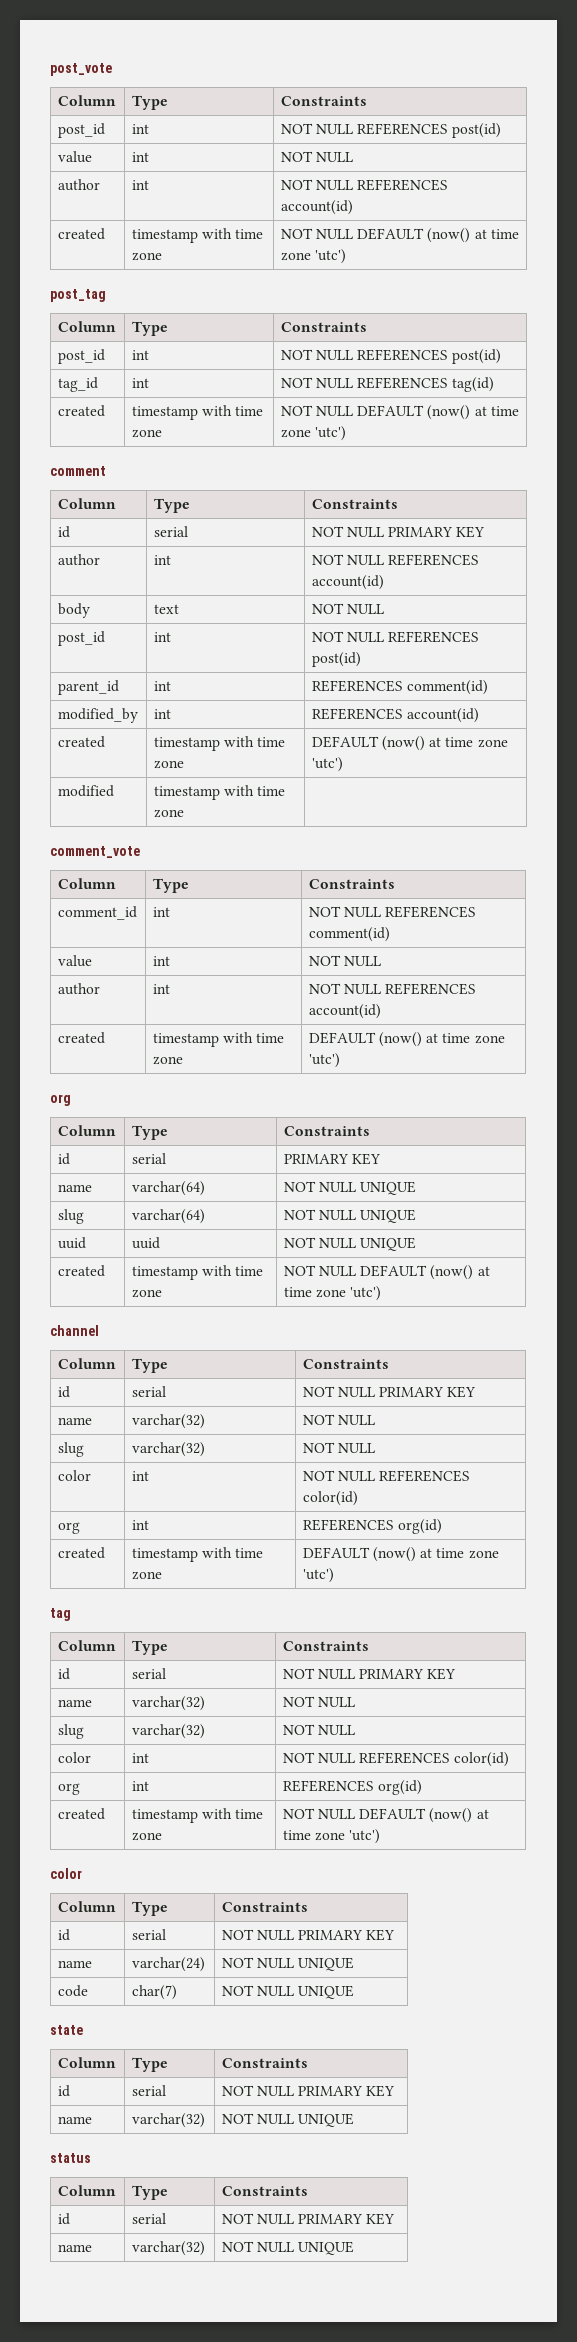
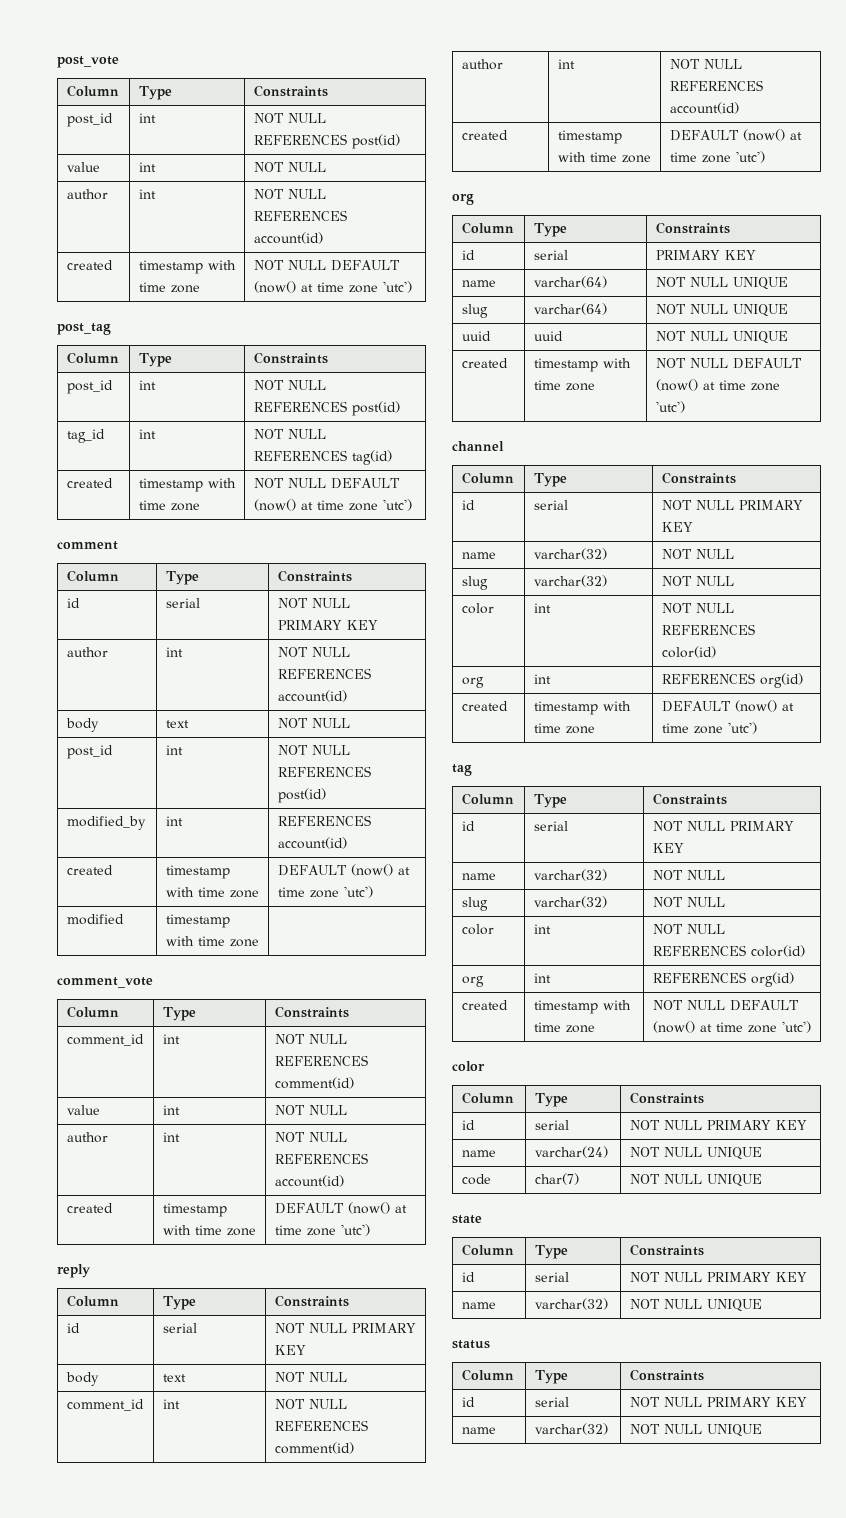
[57,680,119,695] [153,681,171,691] [311,680,489,695] // parent_id | int | REFERENCES comment(id) -> (326, 795) none
(340, 1060) none -> [57,1264,90,1278] [66,1295,119,1307] [162,1296,196,1310] [274,1295,349,1307] [66,1323,80,1333] [162,1323,197,1333] [274,1323,416,1333] [274,1345,306,1355] [65,1372,99,1386] [162,1374,186,1382] [274,1372,347,1382] [66,1399,144,1411] [162,1399,180,1409] [274,1399,347,1409] [274,1420,368,1431] [274,1442,354,1454] [461,59,503,70] [557,59,575,69] [669,59,742,69] [669,80,763,91] [669,102,739,114] [461,130,508,140] [557,130,622,144] [557,152,651,163] [669,129,802,141] [669,151,765,163] // reply // Column | Type | Constraints // id | serial | NOT NULL PRIMARY KEY // body | text | NOT NULL // comment_id | int | NOT NULL REFERENCES comment(id) // author | int | NOT NULL REFERENCES account(id) // created | timestamp with time zone | DEFAULT (now() at time zone 'utc')

